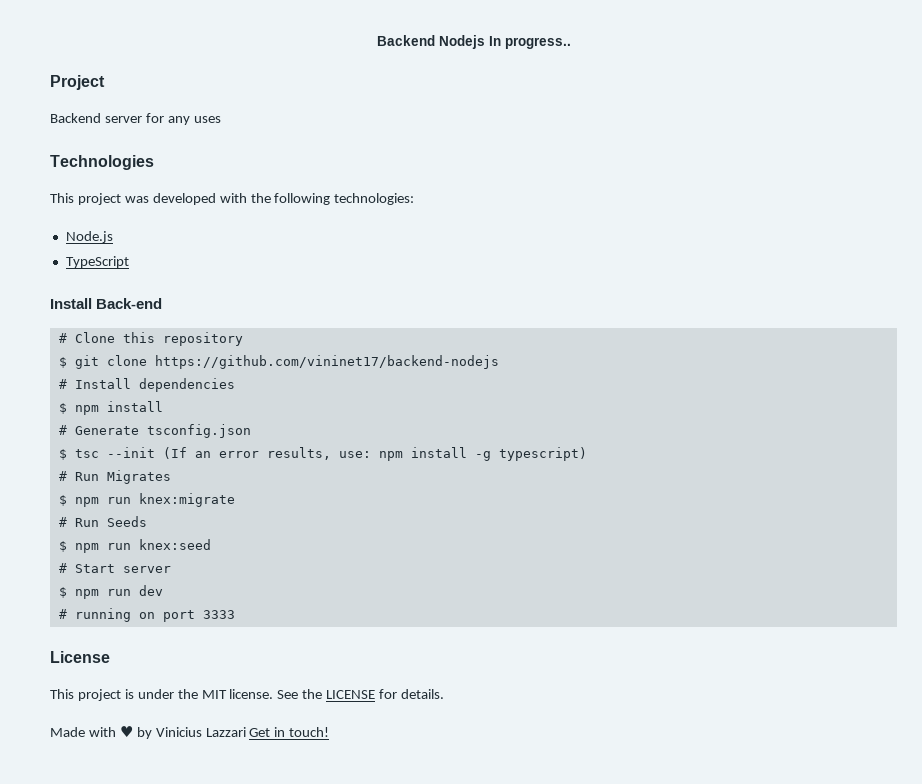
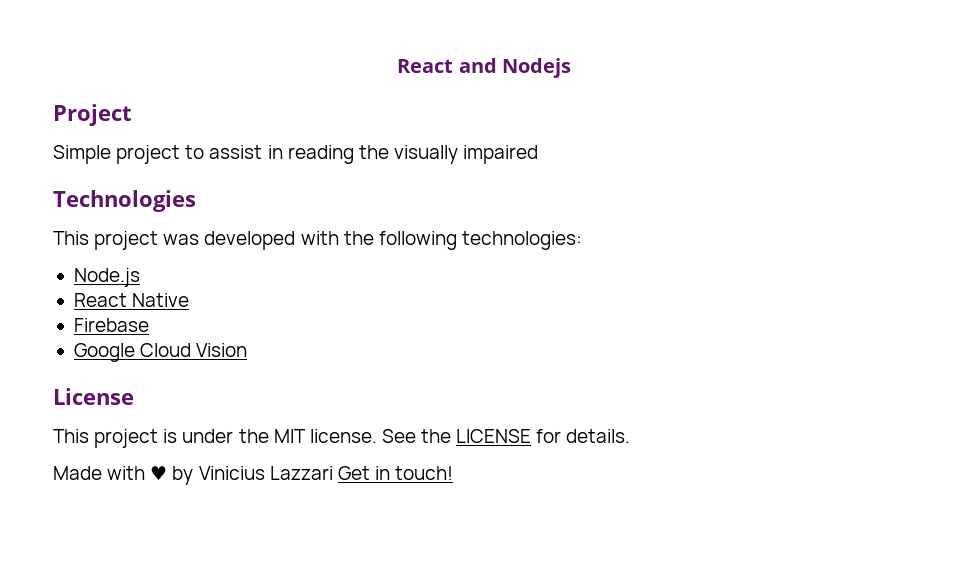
[376,35,435,46] Backend -> [397,58,497,73] React and
[488,36,571,49] In progress.. -> (571, 68) none
[50,113,221,125] Backend server for any uses -> [53,145,539,164] Simple project to assist in reading the visually impaired
[65,256,129,268] [50,298,163,309] [58,332,243,346] [58,355,499,369] [58,378,235,392] [58,401,163,415] [58,424,251,438] [58,447,587,461] [58,470,171,484] [58,493,235,507] [58,516,147,527] [58,539,211,553] [58,563,171,573] [58,585,163,599] [58,608,235,622] TypeScript // Install Back-end // # Clone this repository // $ git clone https://github.com/vininet17/backend-nodejs // # Install dependencies // $ npm install // # Generate tsconfig.json // $ tsc --init (If an error results, use: npm install -g typescript) // # Run Migrates // $ npm run knex:migrate // # Run Seeds // $ npm run knex:seed // # Start server // $ npm run dev // # running on port 3333 -> [73,293,190,307] [73,318,149,332] [73,343,248,362] React Native // Firebase // Google Cloud Vision

